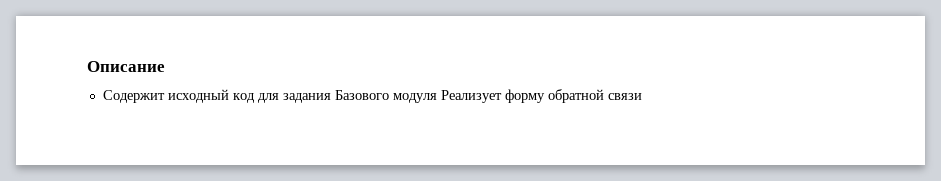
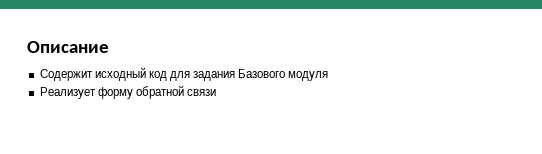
(437, 98) none -> (329, 76) //

